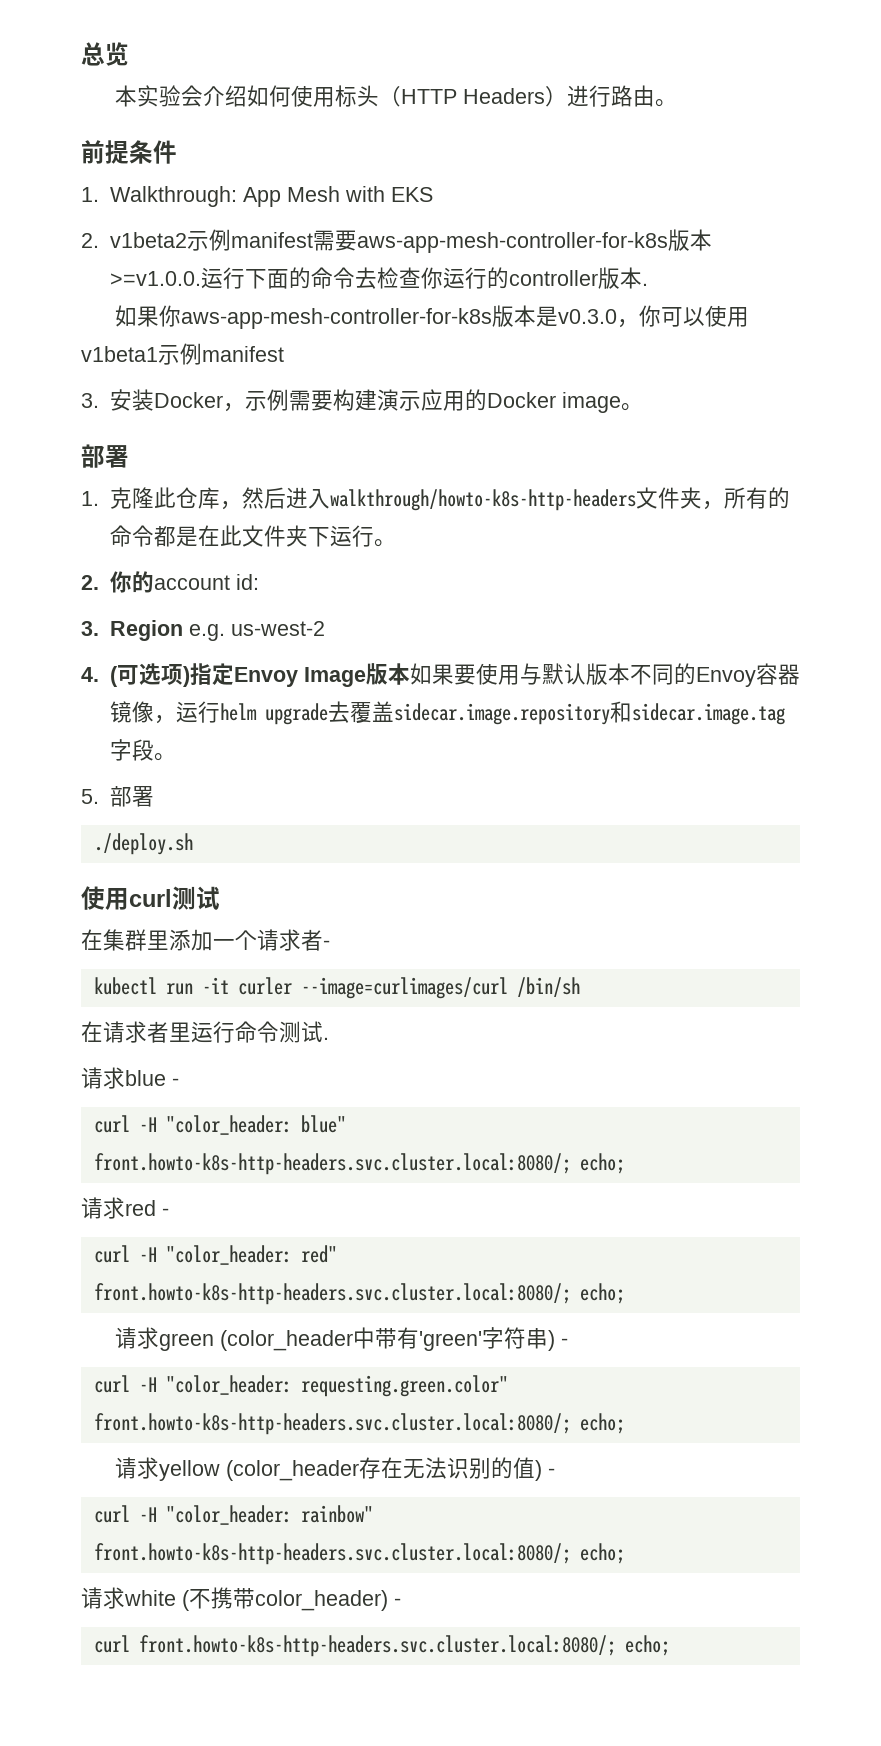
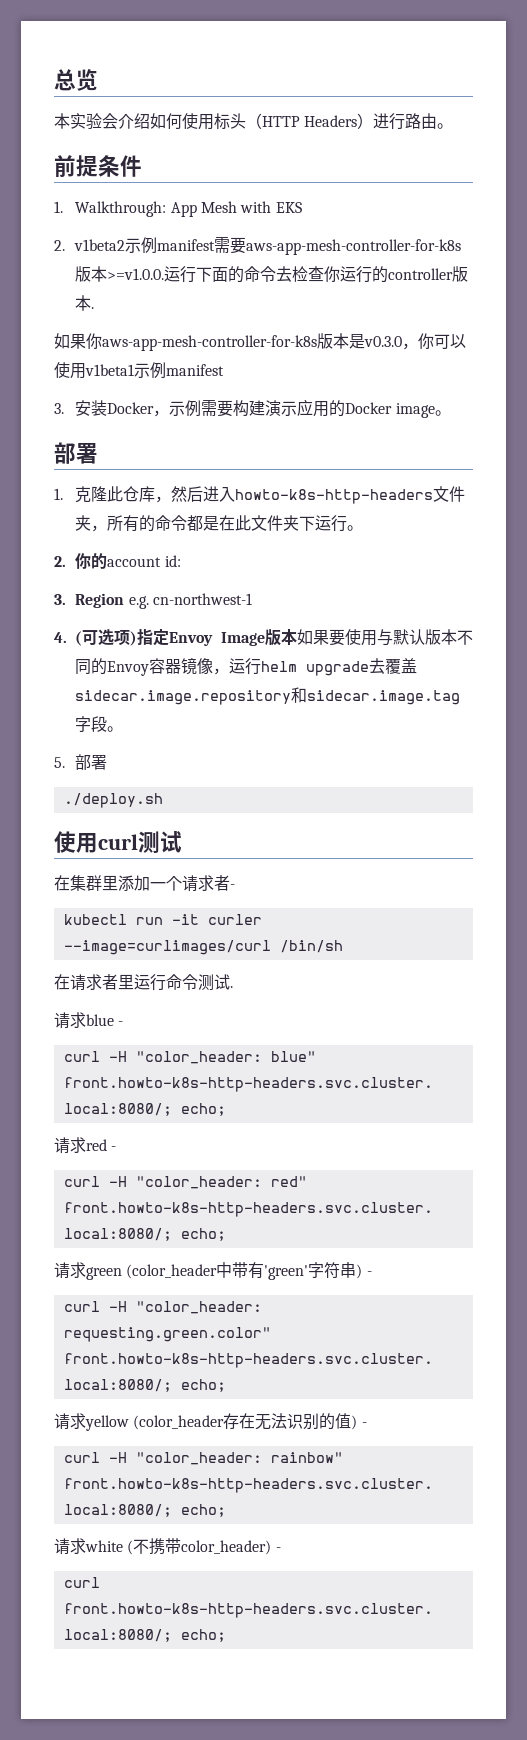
[329,489,636,511] walkthrough/howto-k8s-http-headers -> [235,489,434,504] howto-k8s-http-headers
[230,621,325,636] us-west-2 -> [153,593,253,605] cn-northwest-1

